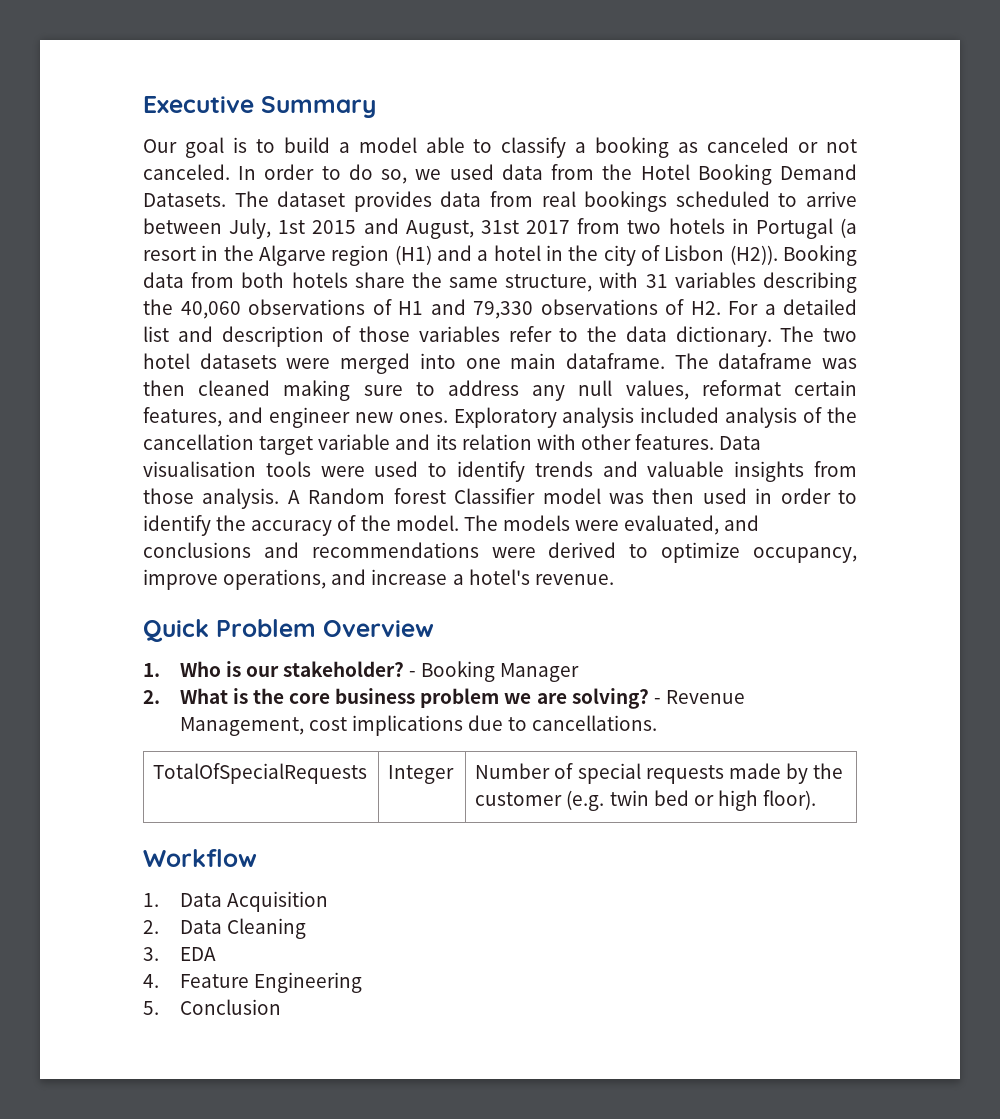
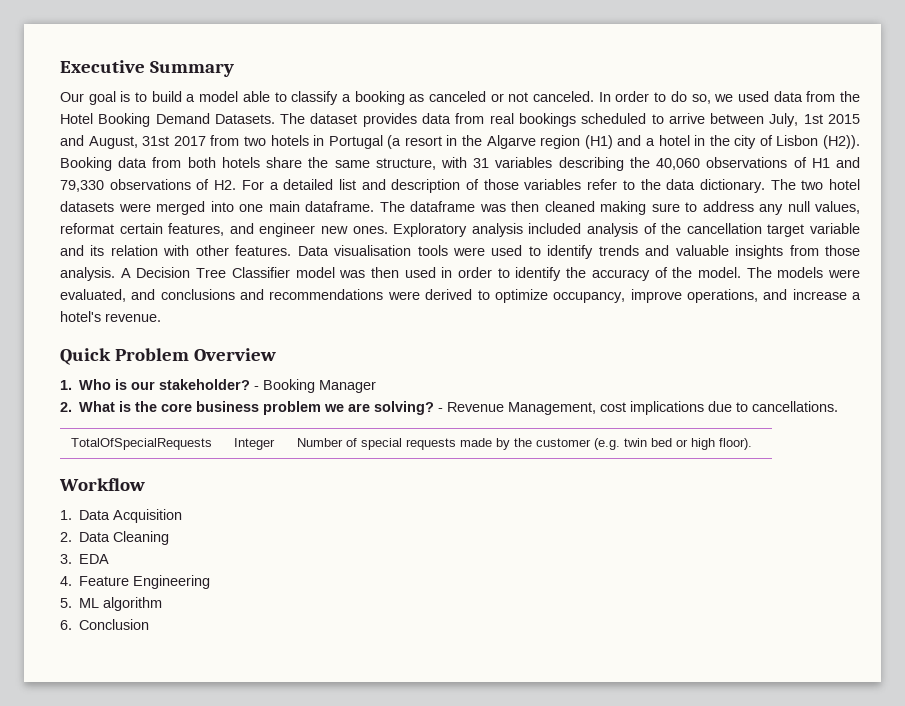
[308,488,446,504] Random forest -> [136,267,227,278] Decision Tree
(159, 1008) none -> [79,597,163,611] [60,620,72,630] ML algorithm // 6.

